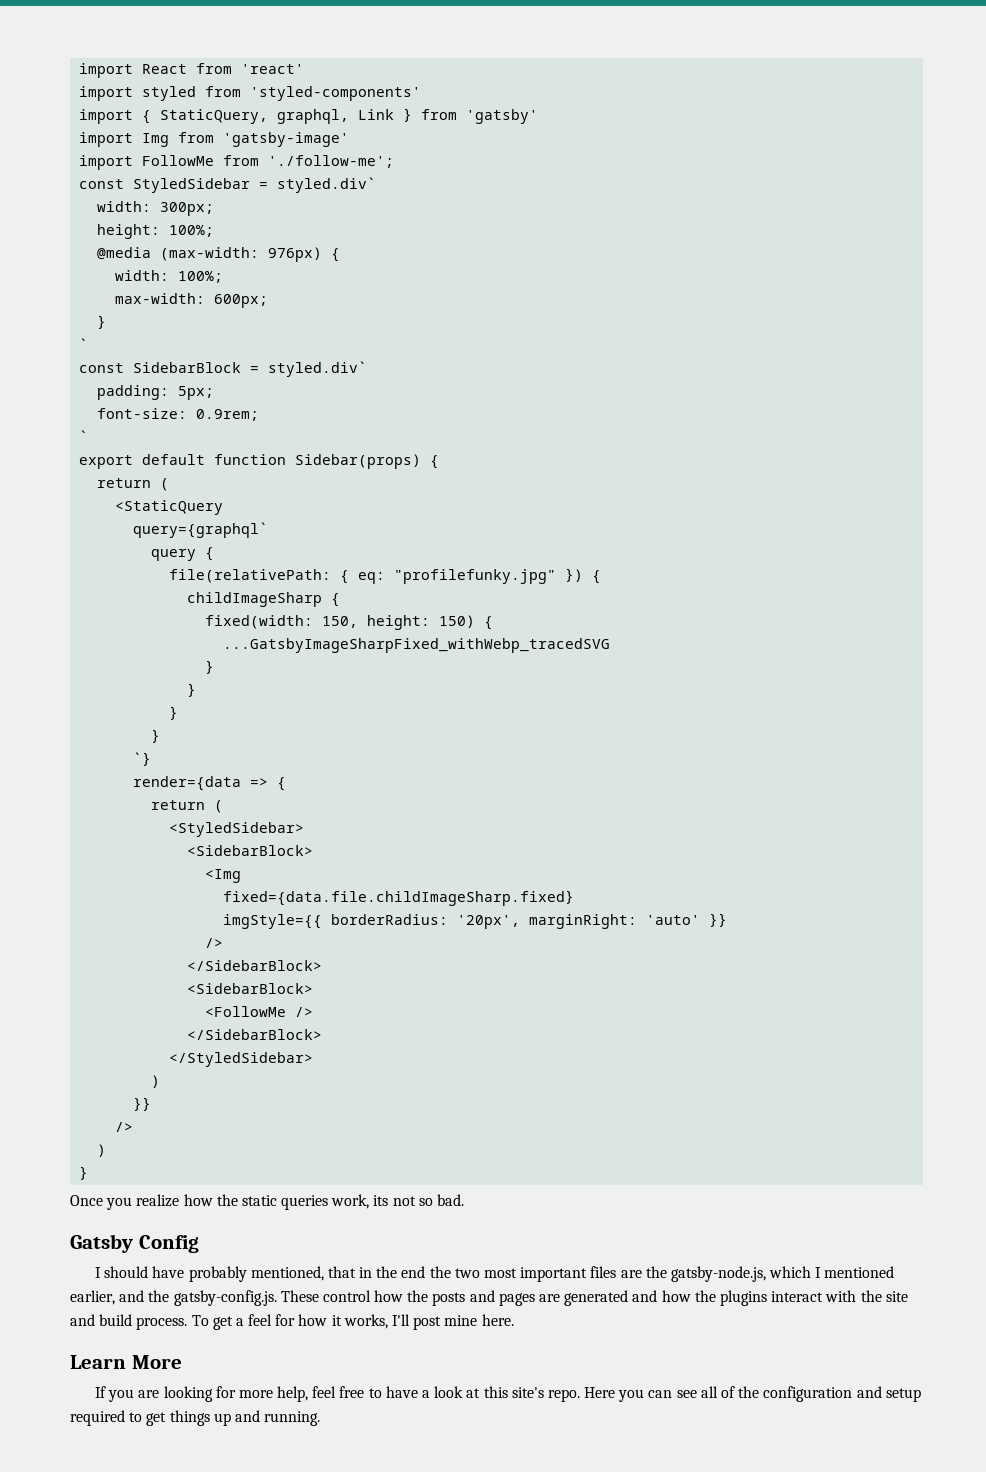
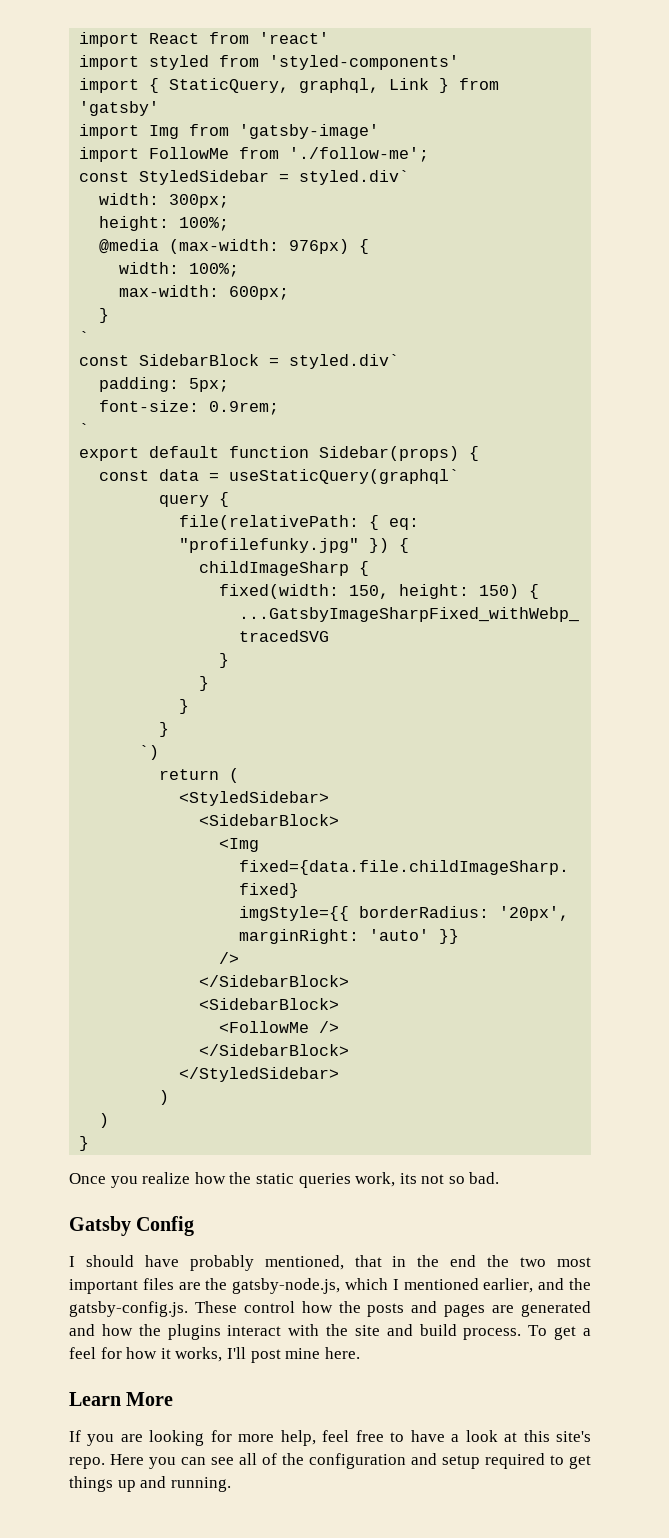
[97,478,170,491] [115,500,224,515] [133,522,269,538] return ( // <StaticQuery // query={graphql` -> [99,469,460,484] const data = useStaticQuery(graphql`
[133,752,152,766] [133,776,287,791] `} // render={data => { -> [139,745,160,760] `)
[133,1097,152,1111] [115,1122,134,1132] // }} // /> -> (170, 1097) none

